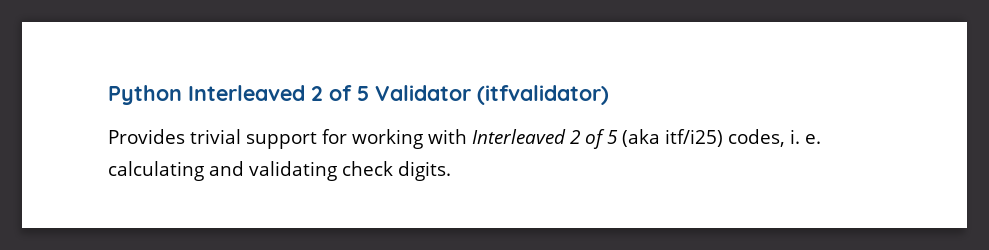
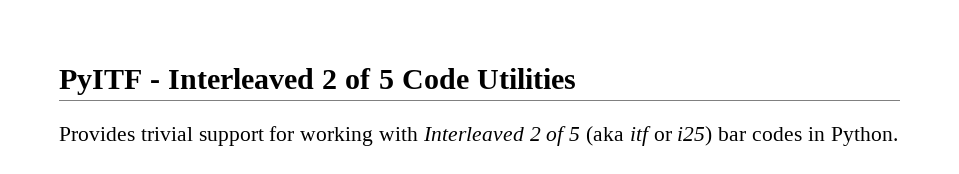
[108,85,609,105] Python Interleaved 2 of 5 Validator (itfvalidator) -> [59,68,576,95] PyITF - Interleaved 2 of 5 Code Utilities
[665,129,821,147] [108,161,451,181] itf/i25) codes, i. e. calculating and validating check digits. -> [629,126,898,146] itf or i25) bar codes in Python.

